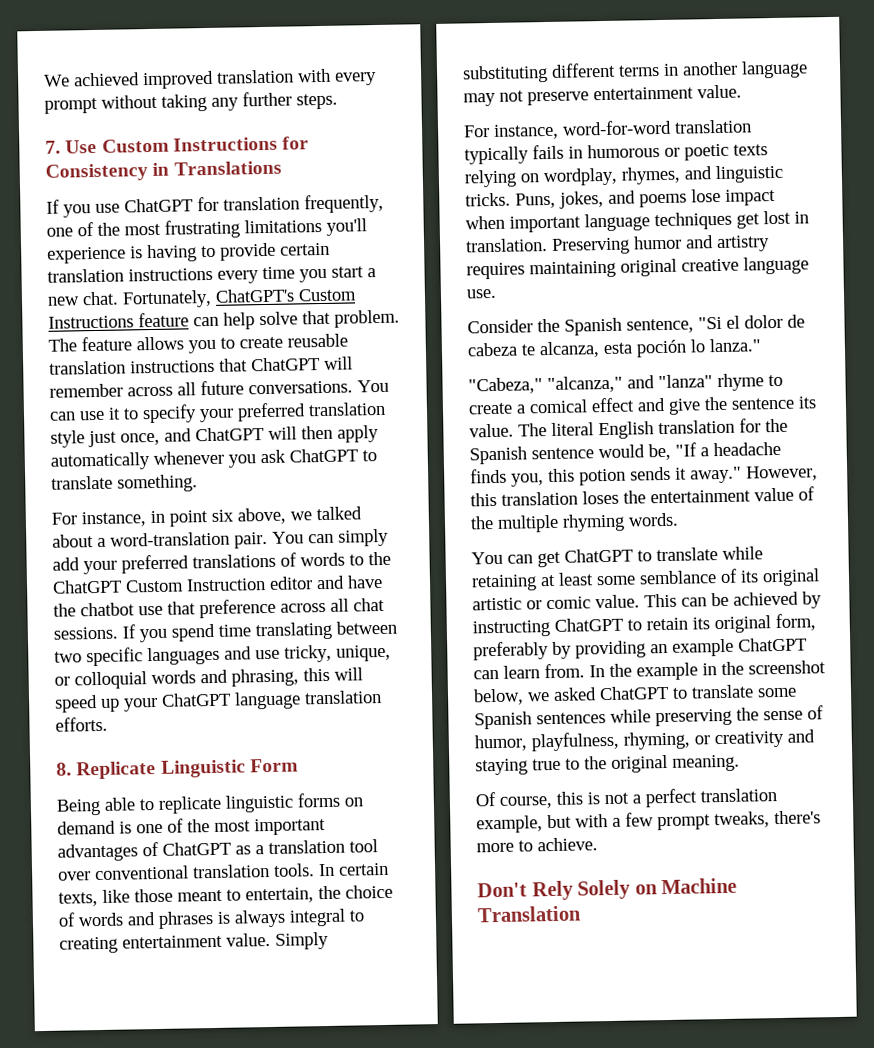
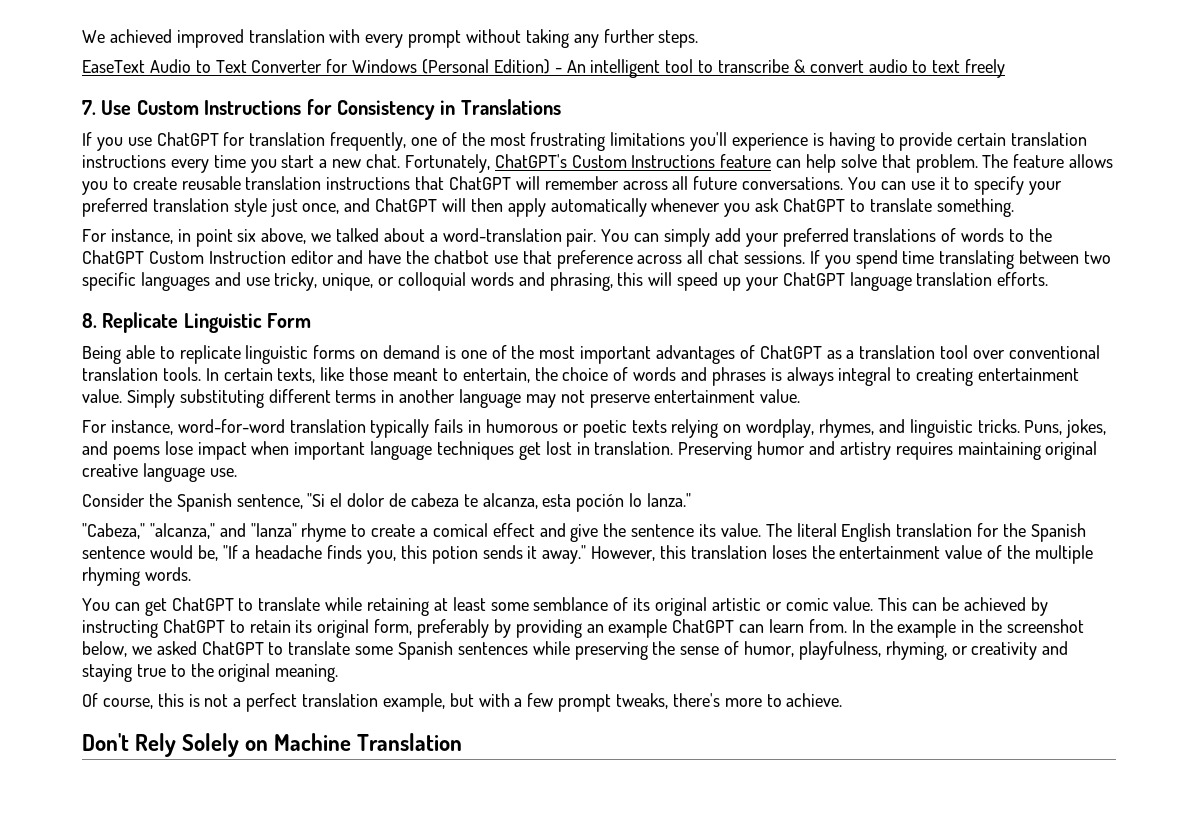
(338, 101) none -> [82,59,1006,78] // EaseText Audio to Text Converter for Windows (Personal Edition) - An intelligent tool to transcribe & convert audio to text freely

